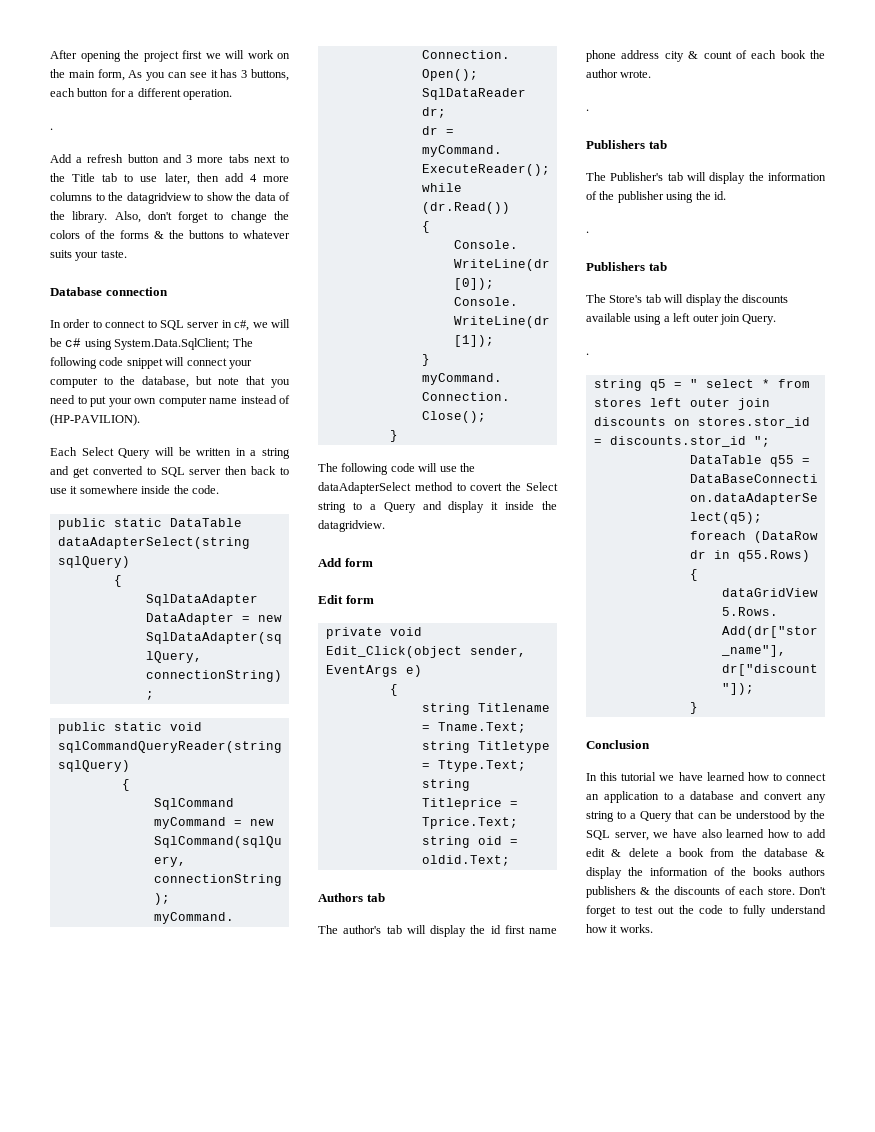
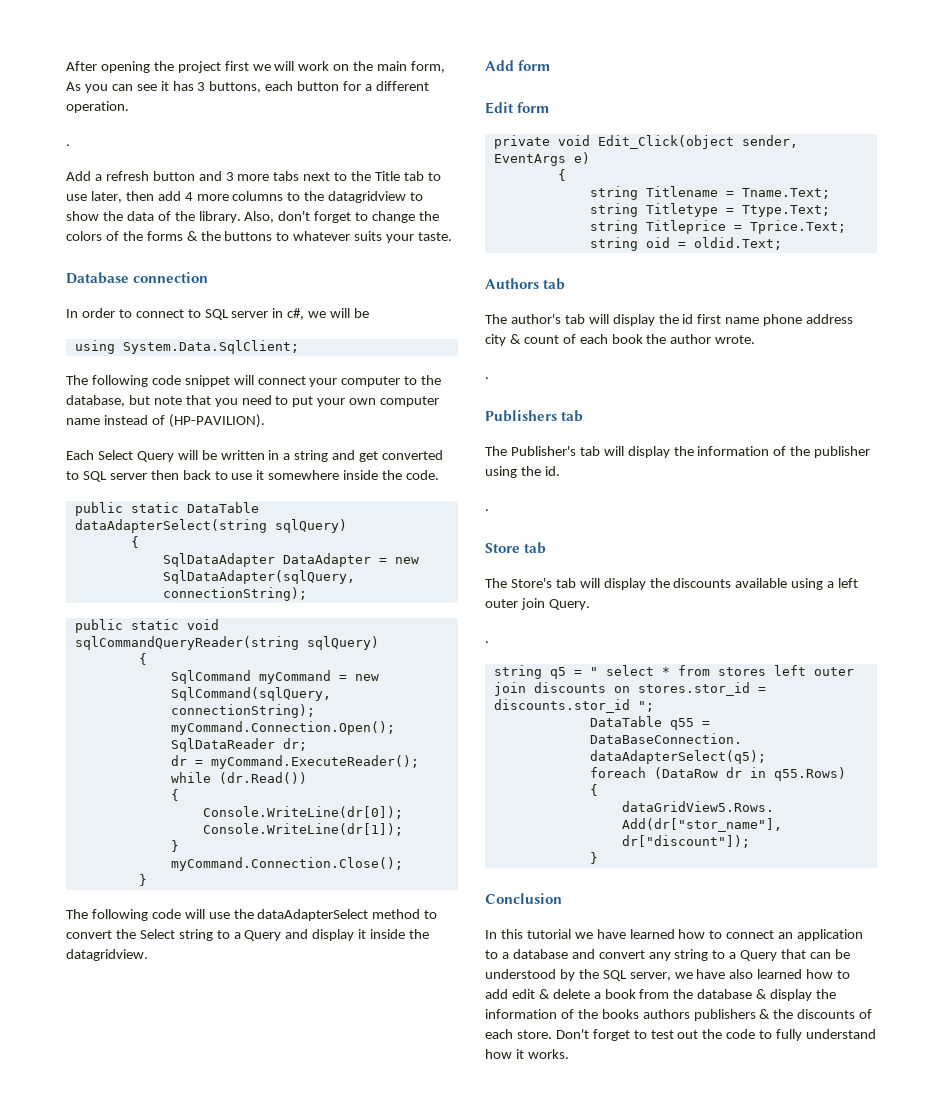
[65,338,82,347] c# -> (370, 313) //
(230, 344) none -> (299, 347) //
[470,483,503,491] covert -> [66,930,112,939] convert
[586,262,645,271] Publishers -> [485,543,520,553] Store

